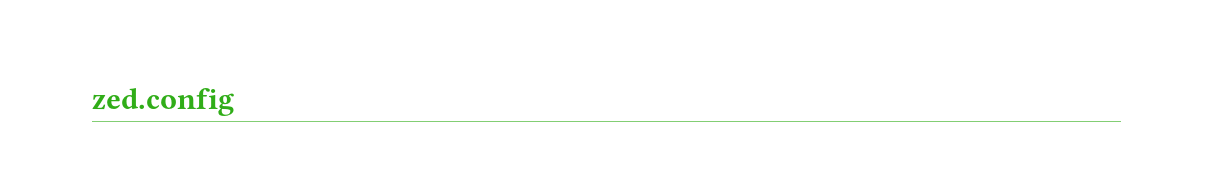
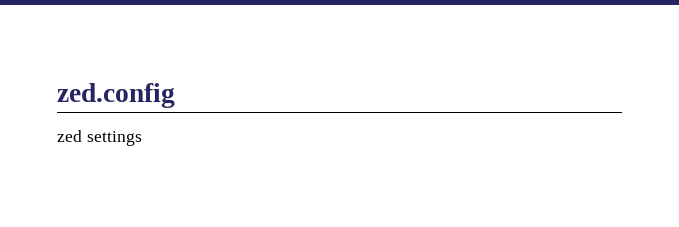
(234, 102) none -> [57,130,142,146] // zed settings

